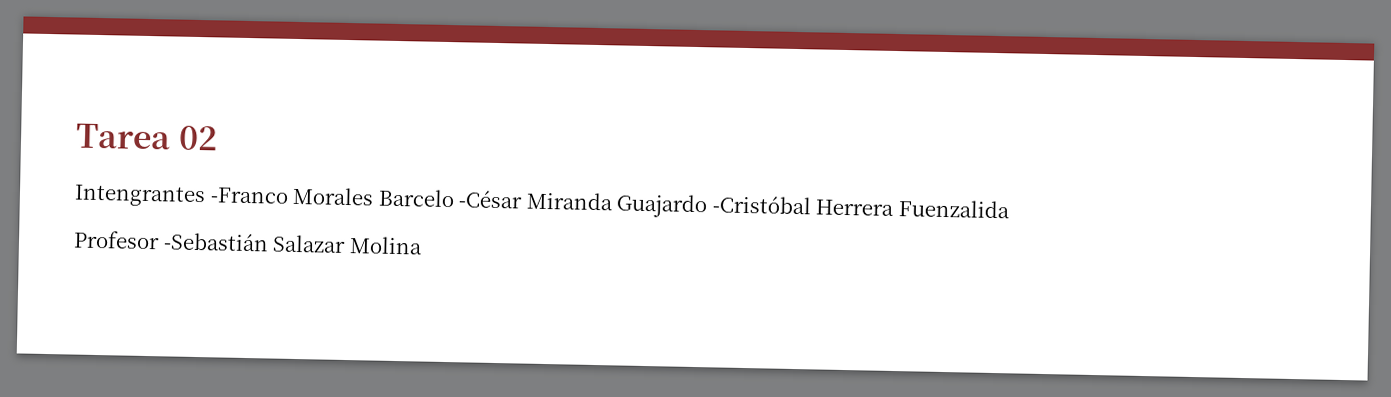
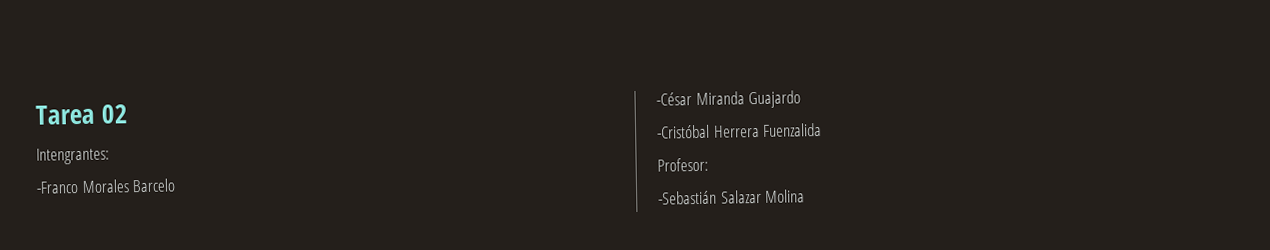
[74,184,206,208] Intengrantes -> [36,147,110,165] Intengrantes: //
(455, 198) none -> (177, 185) //
(709, 206) none -> (802, 99) //
[73,230,160,250] Profesor -> [657,157,709,172] Profesor: //

